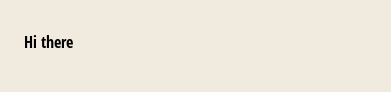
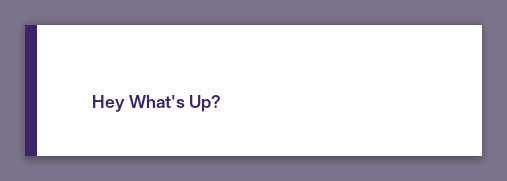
[24,35,74,48] Hi there -> [92,95,222,112] Hey What's Up?

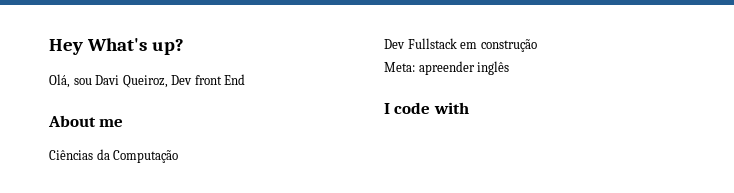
[189,95,222,112] Up? -> [151,39,184,55] [49,74,246,88] [48,115,124,127] [49,149,179,163] [384,38,537,52] [384,61,510,75] [384,102,469,114] up? // Olá, sou Davi Queiroz, Dev front End // About me // Ciências da Computação // Dev Fullstack em construção // Meta: apreender inglês // I code with

